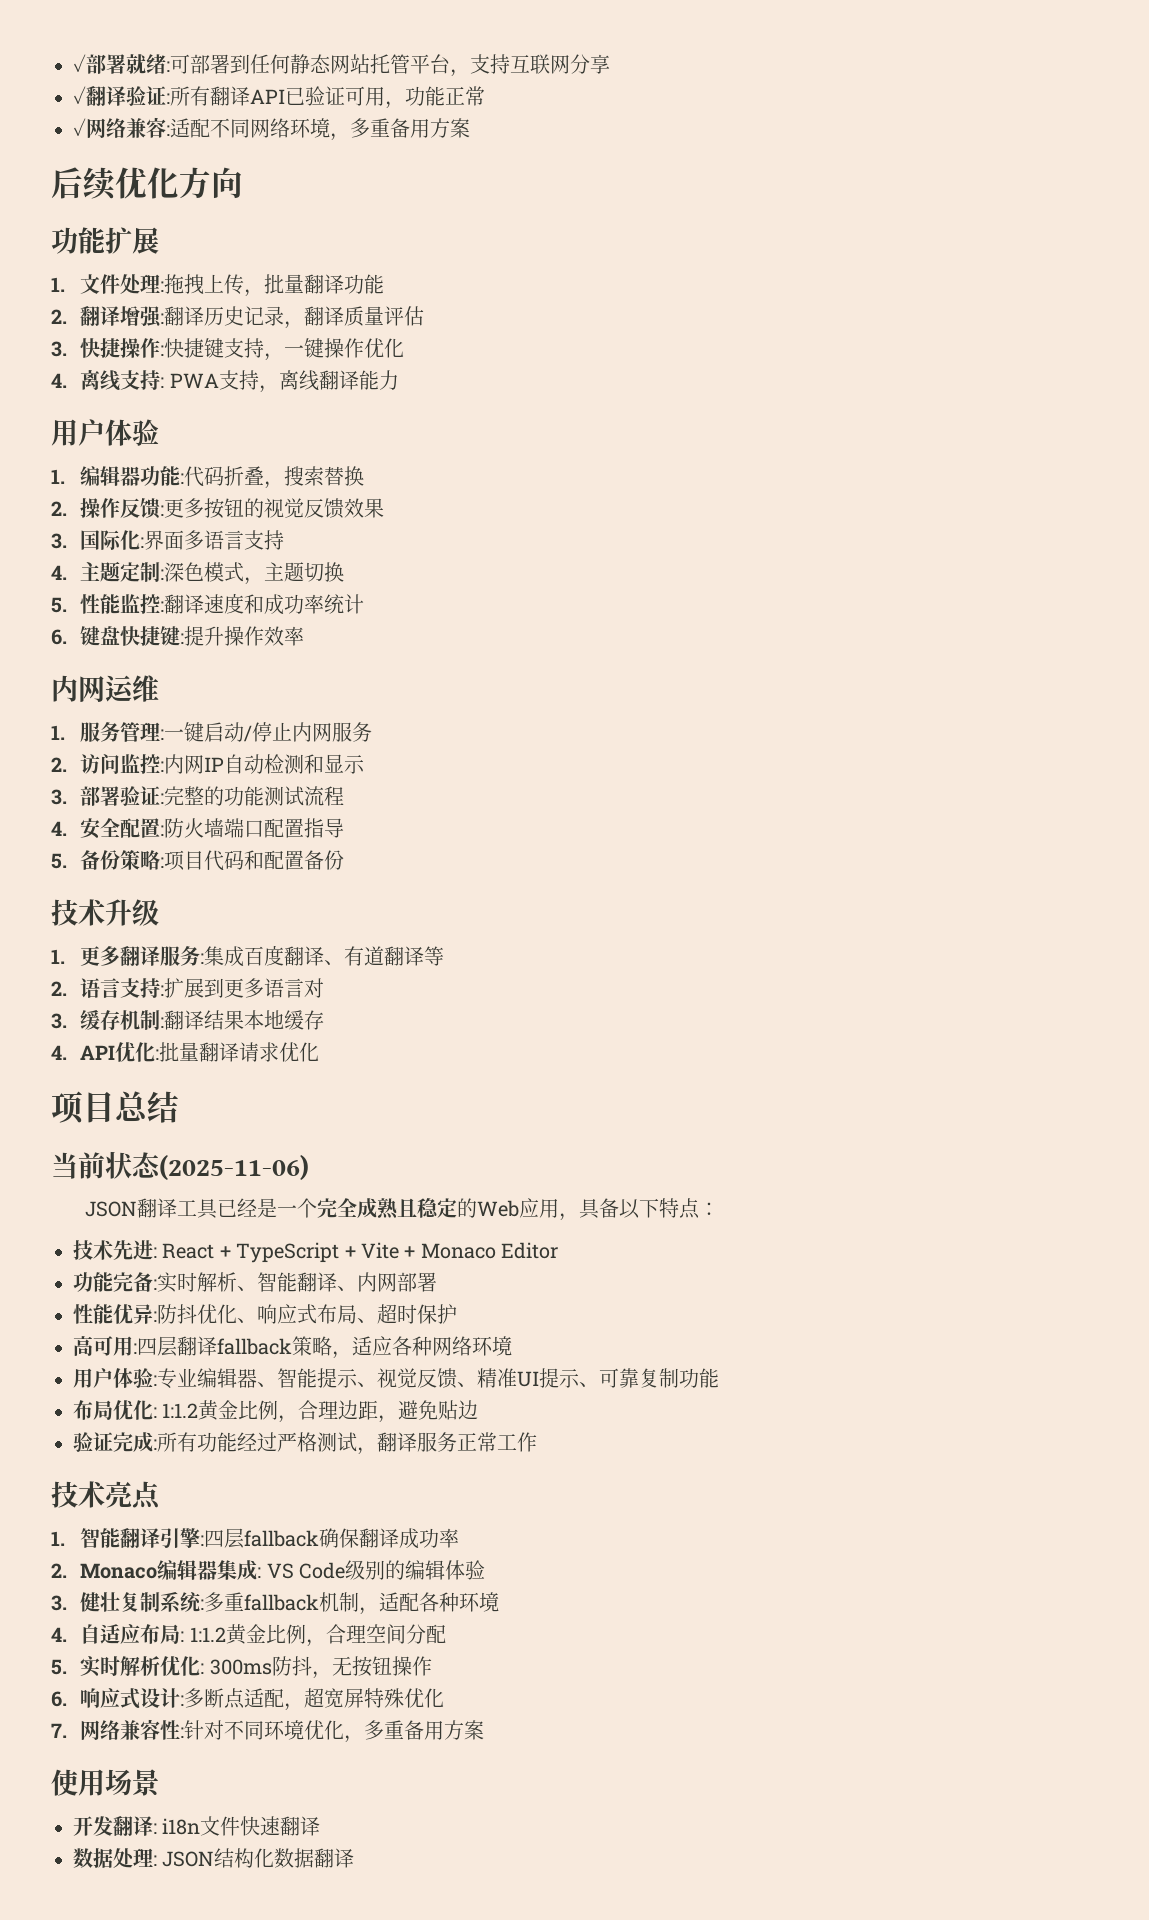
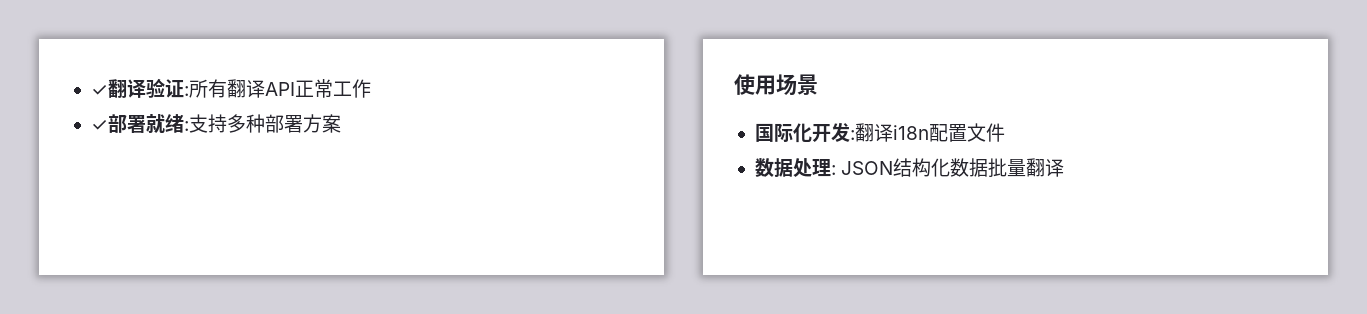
[73,54,610,77] [73,86,86,104] ✓部署就绪:可部署到任何静态网站托管平台，支持互联网分享 // ✓ -> [90,85,108,96] ✓
[285,86,485,109] [73,117,470,141] [51,167,243,200] [51,227,159,254] [51,274,385,297] [51,306,425,329] [51,338,405,361] [51,370,399,393] [51,419,159,446] [51,466,365,489] [51,498,385,519] [51,530,285,550] [51,561,345,585] [51,593,365,615] [51,626,305,646] [51,675,159,702] [51,722,373,742] [51,754,366,774] [51,786,345,806] [51,818,345,839] [51,850,345,871] [51,899,159,926] [51,945,445,967] [51,978,325,998] [51,1010,325,1030] [51,1042,320,1062] [51,1091,179,1125] [51,1151,309,1180] [84,1198,719,1221] [73,1240,559,1263] [73,1272,437,1293] [73,1304,457,1324] [73,1336,512,1359] [73,1368,719,1389] [73,1400,479,1423] [73,1432,537,1455] [51,1481,161,1510] [51,1528,460,1549] [51,1560,486,1580] [51,1591,500,1615] [51,1624,446,1647] [51,1656,432,1679] [51,1688,445,1711] [51,1719,485,1743] [51,1769,160,1797] [73,1816,321,1836] 已验证可用，功能正常 // ✓网络兼容:适配不同网络环境，多重备用方案 // 后续优化方向 // 功能扩展 // 1.文件处理:拖拽上传，批量翻译功能 // 2.翻译增强:翻译历史记录，翻译质量评估 // 3.快捷操作:快捷键支持，一键操作优化 // 4.离线支持: PWA支持，离线翻译能力 // 用户体验 // 1.编辑器功能:代码折叠，搜索替换 // 2.操作反馈:更多按钮的视觉反馈效果 // 3.国际化:界面多语言支持 // 4.主题定制:深色模式，主题切换 // 5.性能监控:翻译速度和成功率统计 // 6.键盘快捷键:提升操作效率 // 内网运维 // 1.服务管理:一键启动/停止内网服务 // 2.访问监控:内网IP自动检测和显示 // 3.部署验证:完整的功能测试流程 // 4.安全配置:防火墙端口配置指导 // 5.备份策略:项目代码和配置备份 // 技术升级 // 1.更多翻译服务:集成百度翻译、有道翻译等 // 2.语言支持:扩展到更多语言对 // 3.缓存机制:翻译结果本地缓存 // 4. API优化:批量翻译请求优化 // 项目总结 // 当前状态(2025-11-06) // JSON翻译工具已经是一个完全成熟且稳定的Web应用，具备以下特点： // 技术先进: React + TypeScript + Vite + Monaco Editor // 功能完备:实时解析、智能翻译、内网部署 // 性能优异:防抖优化、响应式布局、超时保护 // 高可用:四层翻译fallback策略，适应各种网络环境 // 用户体验:专业编辑器、智能提示、视觉反馈、精准UI提示、可靠复制功能 // 布局优化: 1:1.2黄金比例，合理边距，避免贴边 // 验证完成:所有功能经过严格测试，翻译服务正常工作 // 技术亮点 // 1.智能翻译引擎:四层fallback确保翻译成功率 // 2. Monaco编辑器集成: VS Code级别的编辑体验 // 3.健壮复制系统:多重fallback机制，适配各种环境 // 4.自适应布局: 1:1.2黄金比例，合理空间分配 // 5.实时解析优化: 300ms防抖，无按钮操作 // 6.响应式设计:多断点适配，超宽屏特殊优化 // 7.网络兼容性:针对不同环境优化，多重备用方案 // 使用场景 // 开发翻译: i18n文件快速翻译 -> [294,79,371,98] [90,114,341,133] [734,74,818,96] [754,122,1005,143] 正常工作 // ✓部署就绪:支持多种部署方案 // 使用场景 // 国际化开发:翻译i18n配置文件
(315, 1858) none -> [988,158,1027,178] 批量

